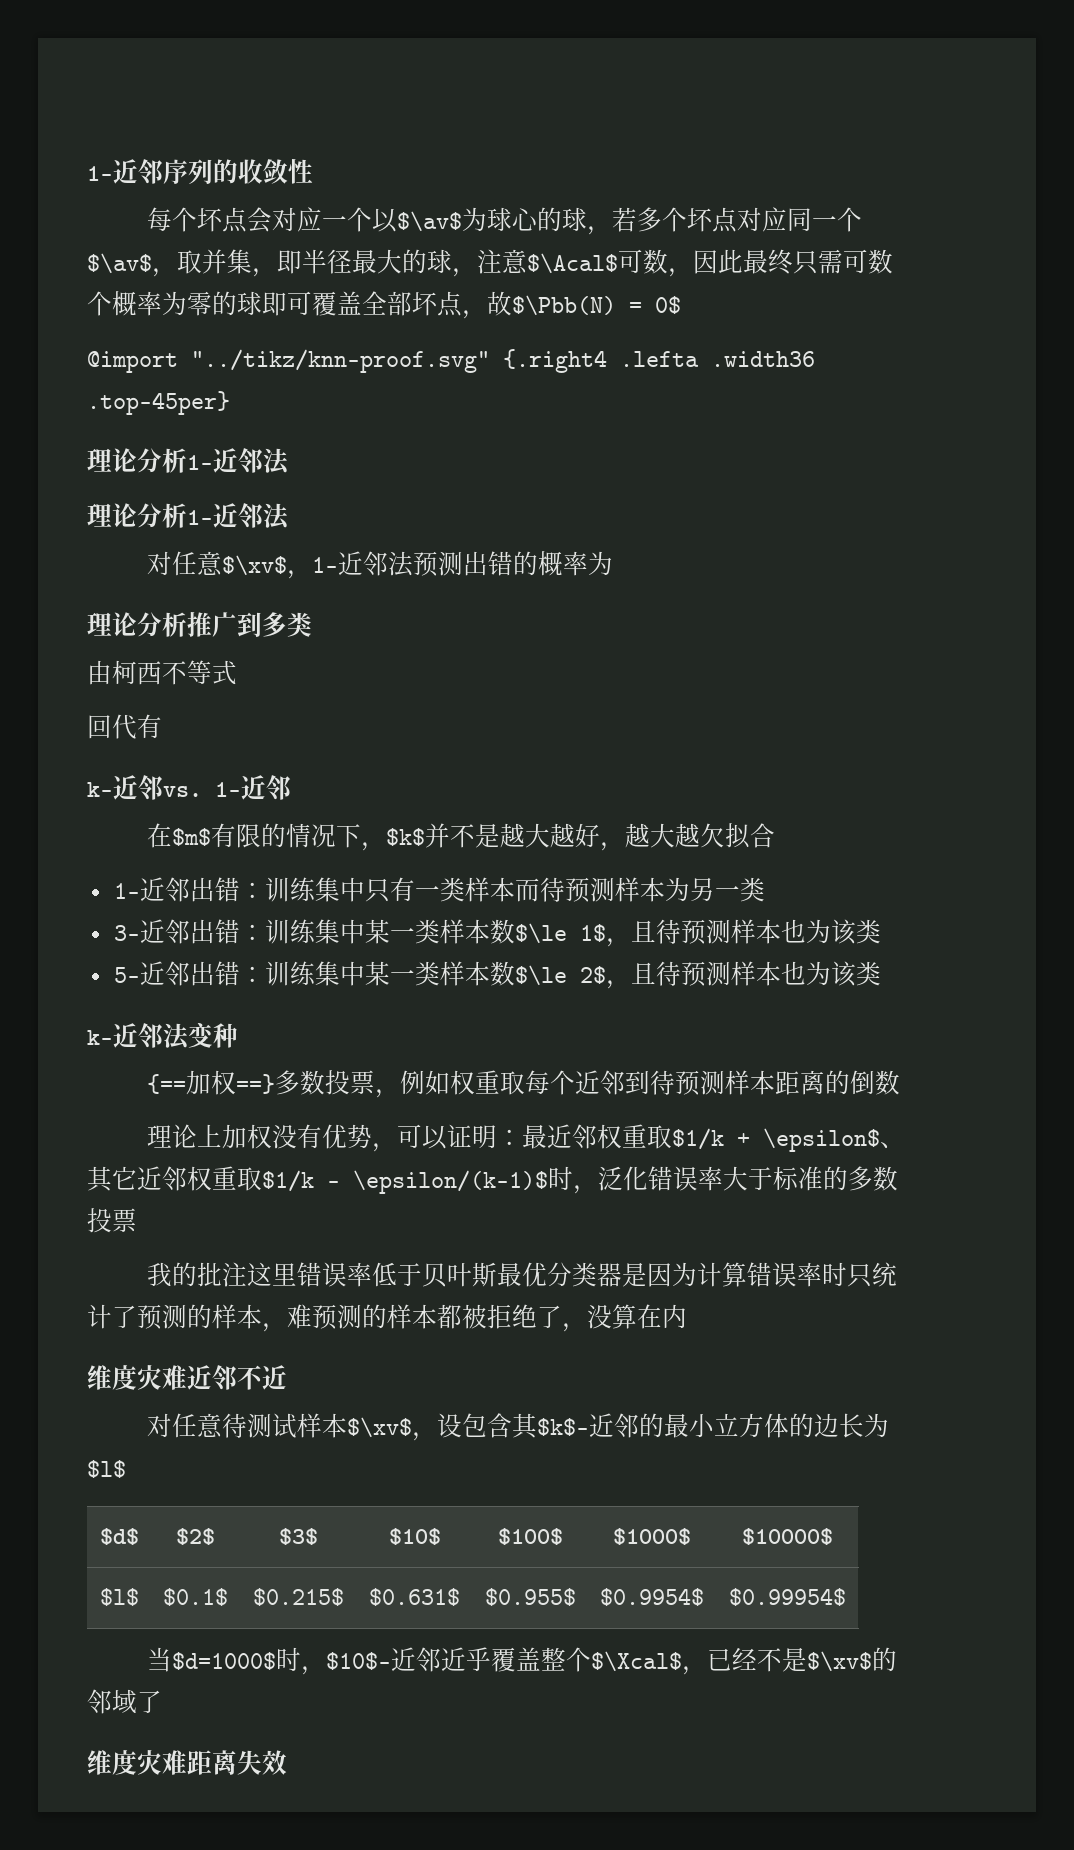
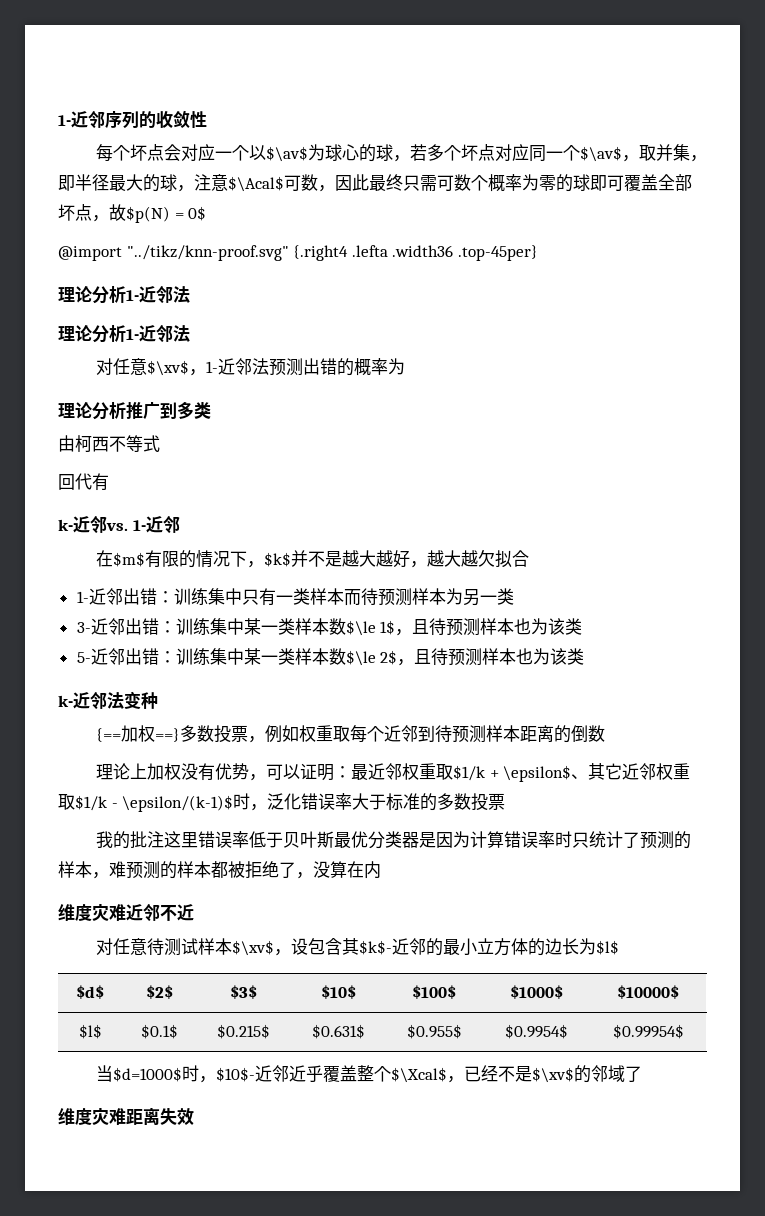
[512,295,616,316] $\Pbb(N) -> [126,206,170,223] $p(N)

